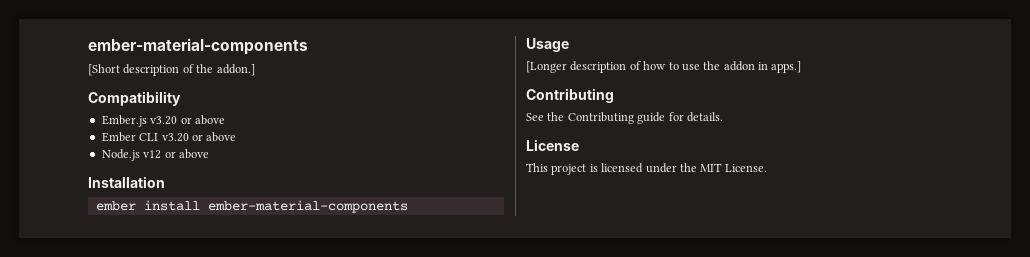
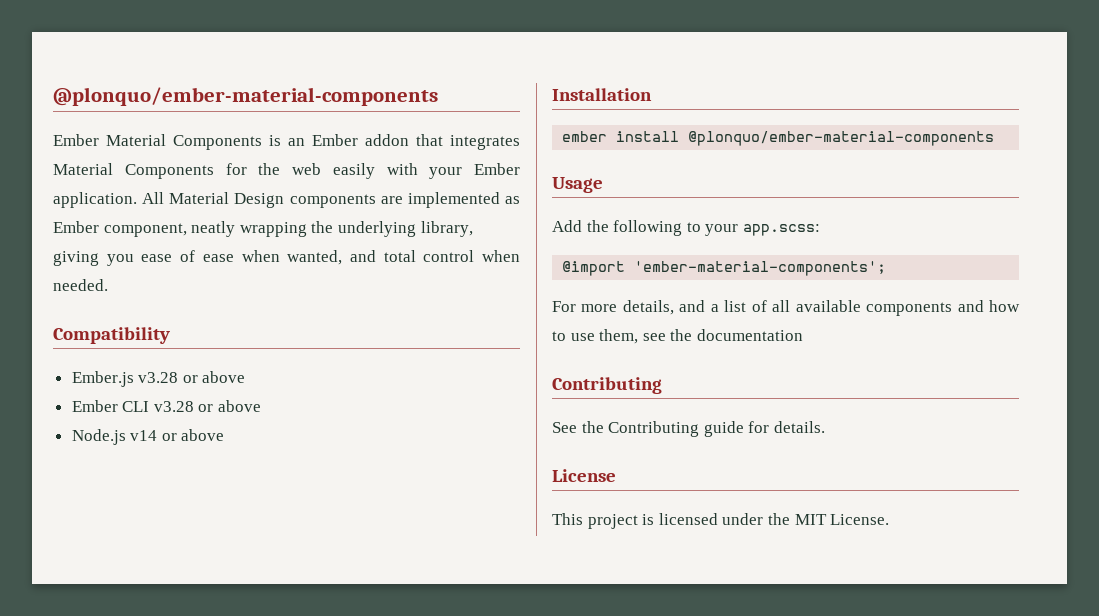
[88,38,308,55] [88,64,255,76] ember-material-components // [Short description of the addon.] -> [53,87,438,106] [53,134,520,150] [53,163,520,179] [53,192,520,208] [53,221,473,237] [53,250,520,266] [53,279,108,291] @plonquo/ember-material-components // Ember Material Components is an Ember addon that integrates Material Components for the web easily with your Ember application. All Material Design components are implemented as Ember component, neatly wrapping the underlying library, giving you ease of ease when wanted, and total control when needed.
[150,116,178,125] v3.20 -> [138,372,179,383] v3.28
[161,133,189,142] v3.20 -> [153,401,194,412] v3.28
[143,150,162,159] v12 -> [130,430,158,441] v14
[207,200,408,213] ember-material-components -> [688,131,995,146] @plonquo/ember-material-components
[526,61,802,73] [Longer description of how to use the addon in apps.] -> [552,220,820,236] [562,261,887,276] [552,300,1020,316] [552,329,803,344] Add the following to your app.scss: // @import 'ember-material-components'; // For more details, and a list of all available components and how to use them, see the documentation

